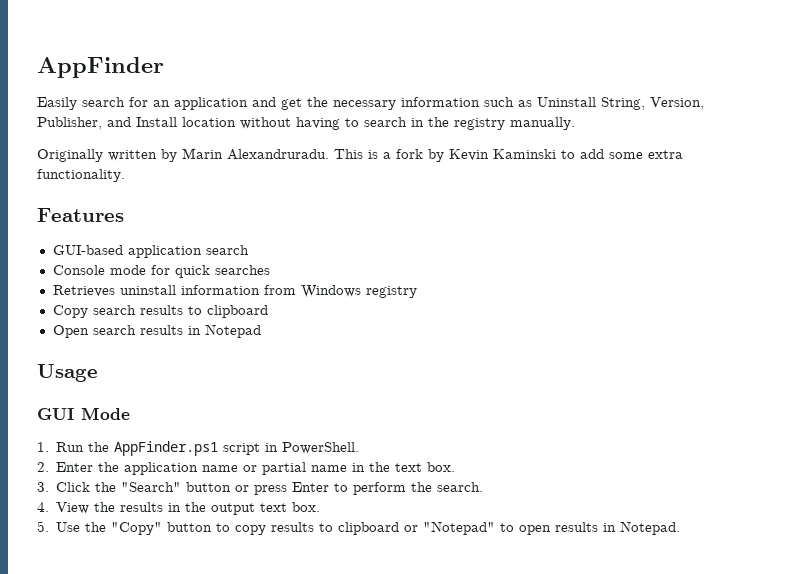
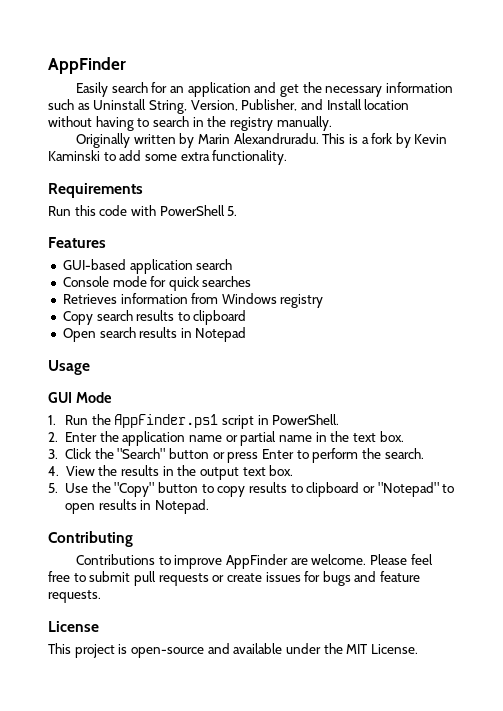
(125, 175) none -> [48,183,143,198] [48,205,238,216] // Requirements // Run this code with PowerShell 5.
[119,285,176,295] uninstall -> (117, 299) none
(681, 528) none -> [48,531,133,547] [76,554,433,569] [48,571,421,586] [48,590,101,603] [48,621,99,632] [48,643,418,658] // Contributing // Contributions to improve AppFinder are welcome. Please feel free to submit pull requests or create issues for bugs and feature requests. // License // This project is open-source and available under the MIT License.

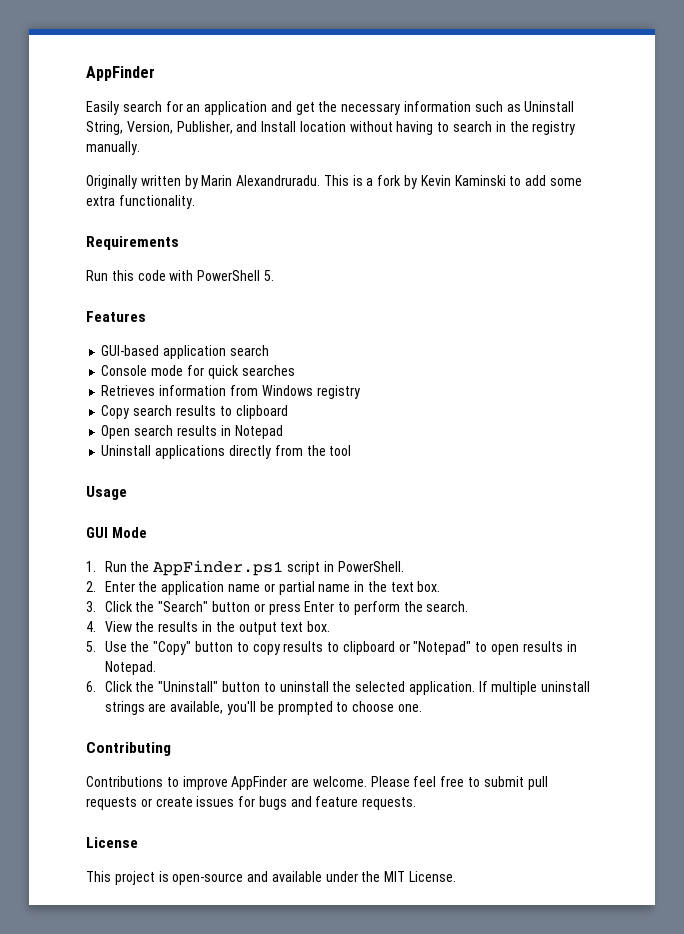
(247, 334) none -> [101,445,352,459] // Uninstall applications directly from the tool
(210, 506) none -> [86,681,591,695] [104,701,422,715] // 6. Click the "Uninstall" button to uninstall the selected application. If multiple uninstall strings are available, you'll be prompted to choose one.

